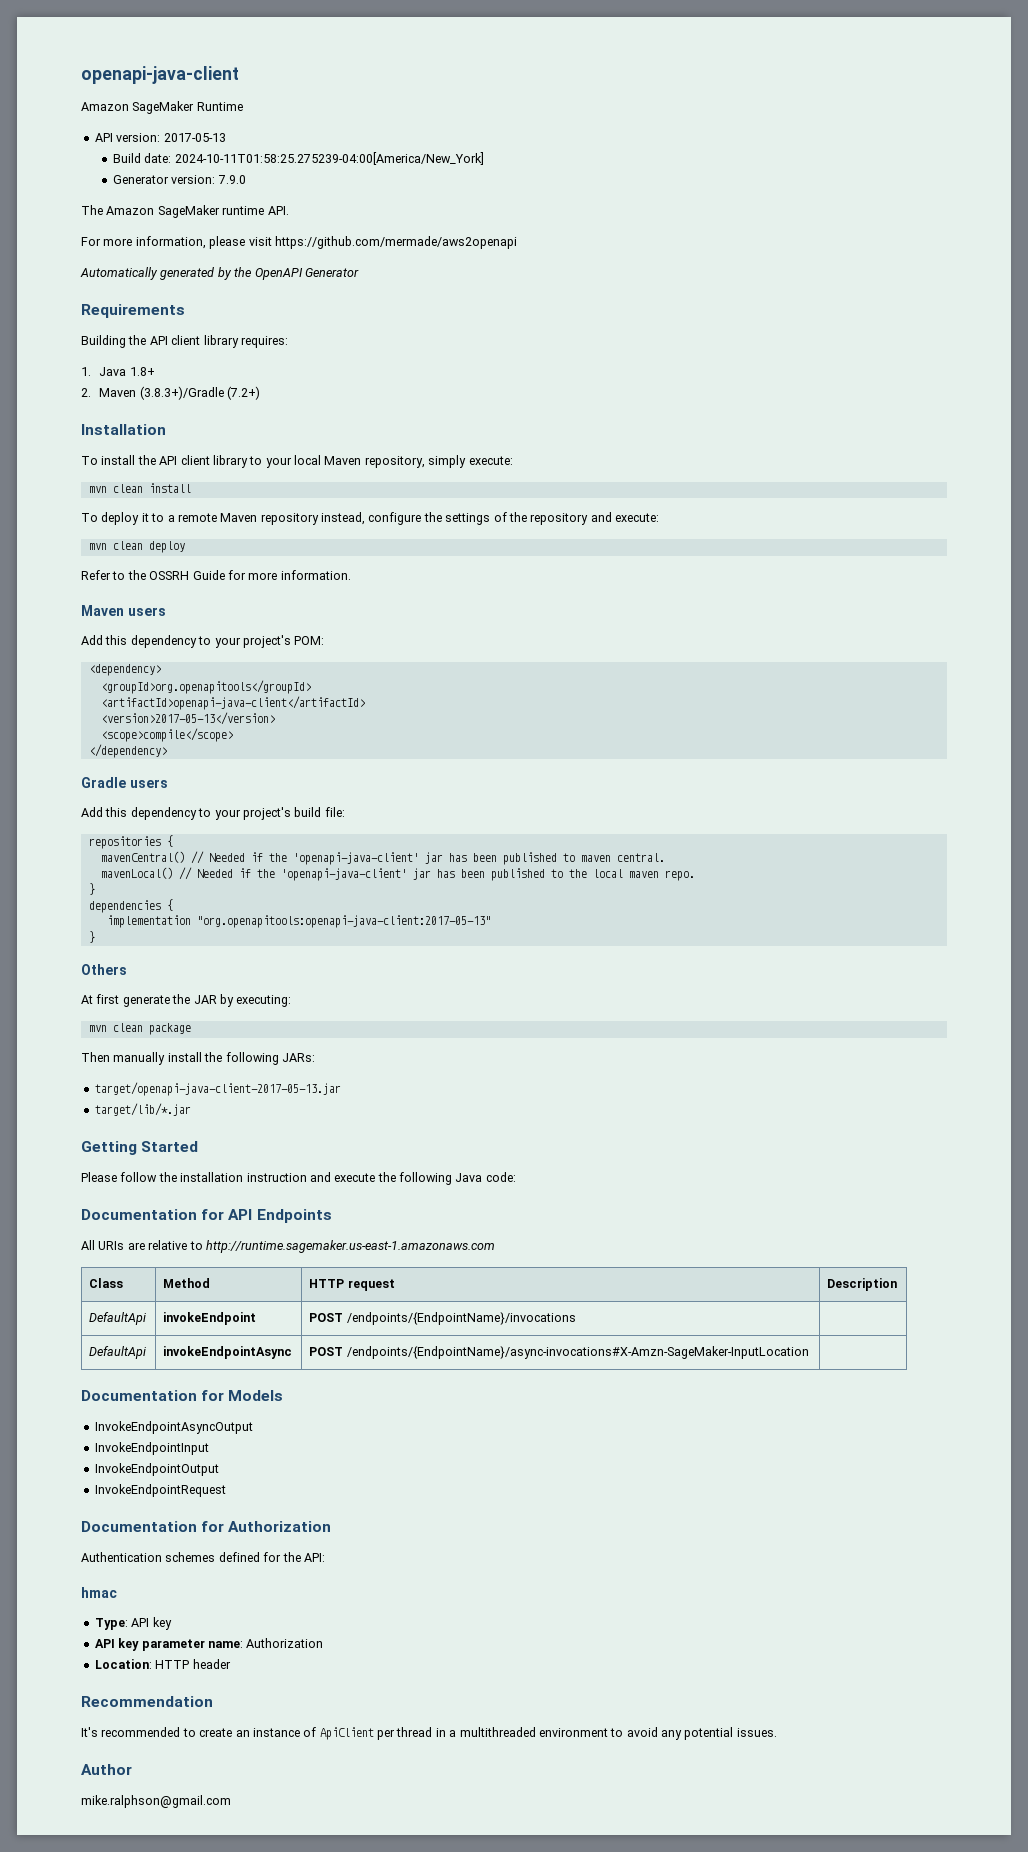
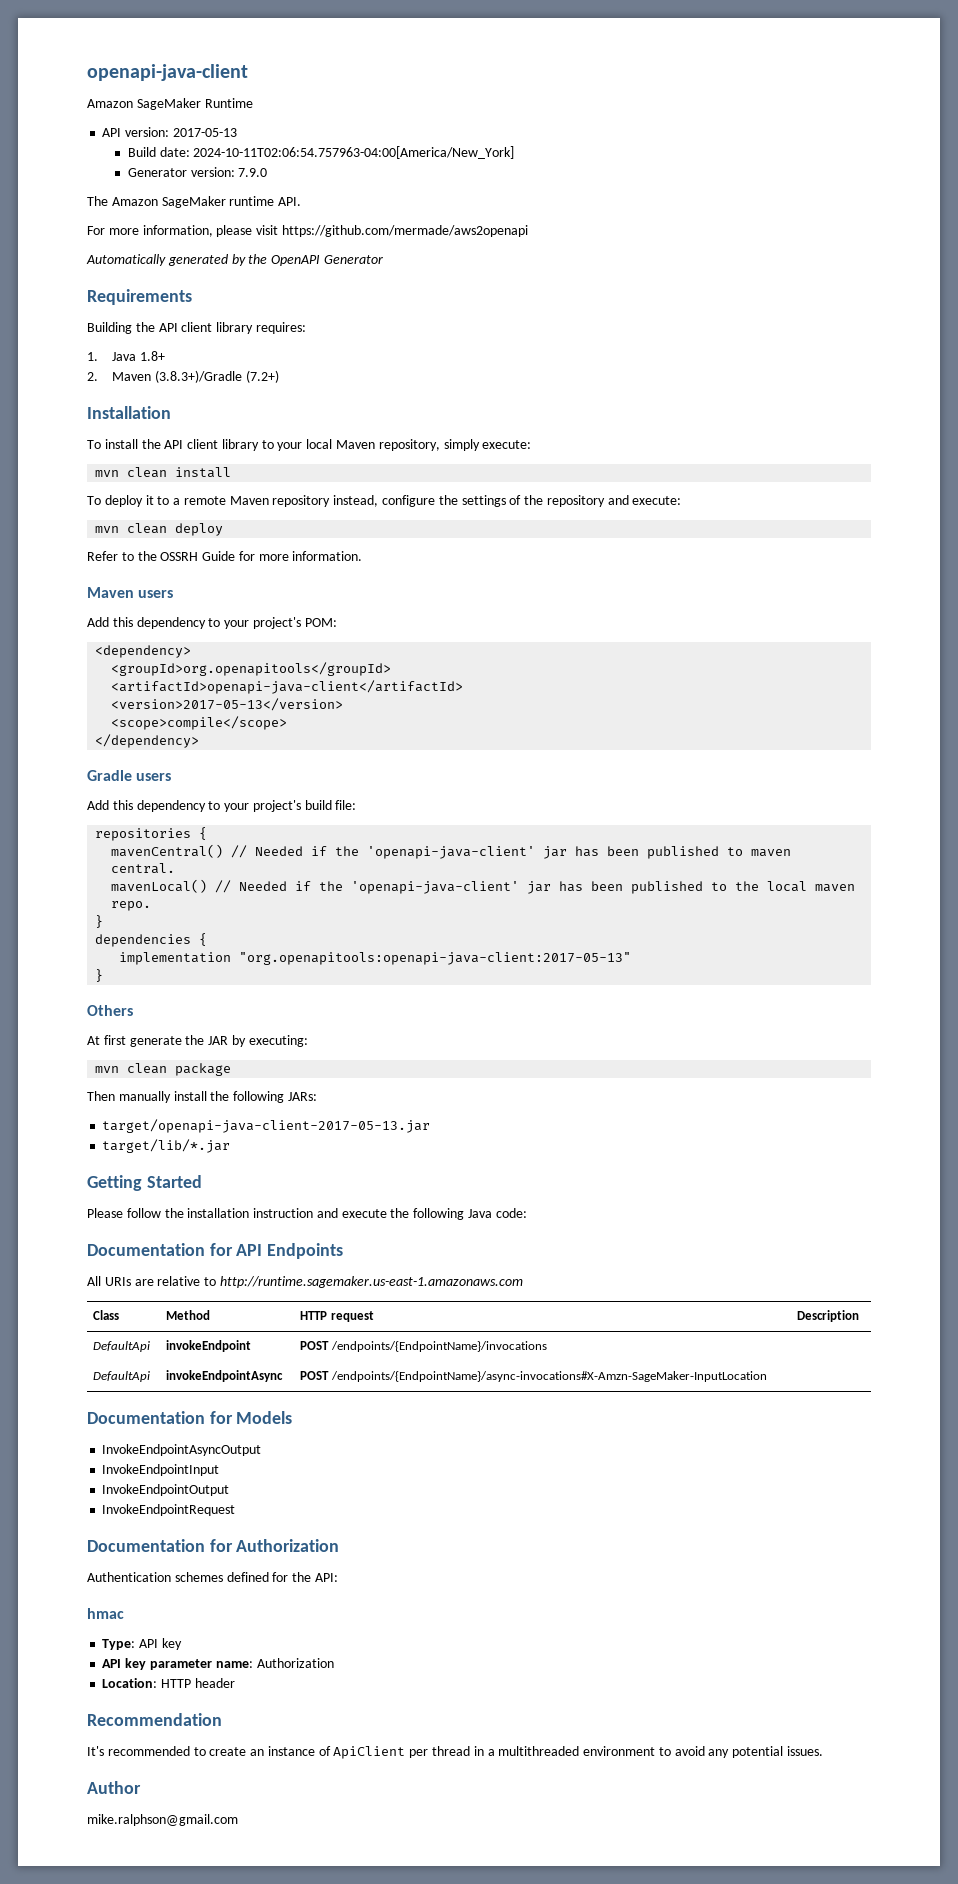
[174,152,484,165] 2024-10-11T01:58:25.275239-04:00[America/New_York] -> [193,146,515,159] 2024-10-11T02:06:54.757963-04:00[America/New_York]

